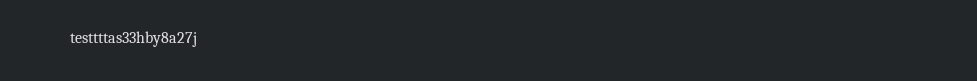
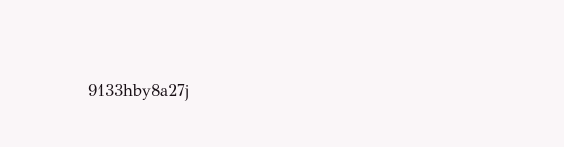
[70,31,197,47] testtttas33hby8a27j -> [88,84,189,101] 9133hby8a27j

